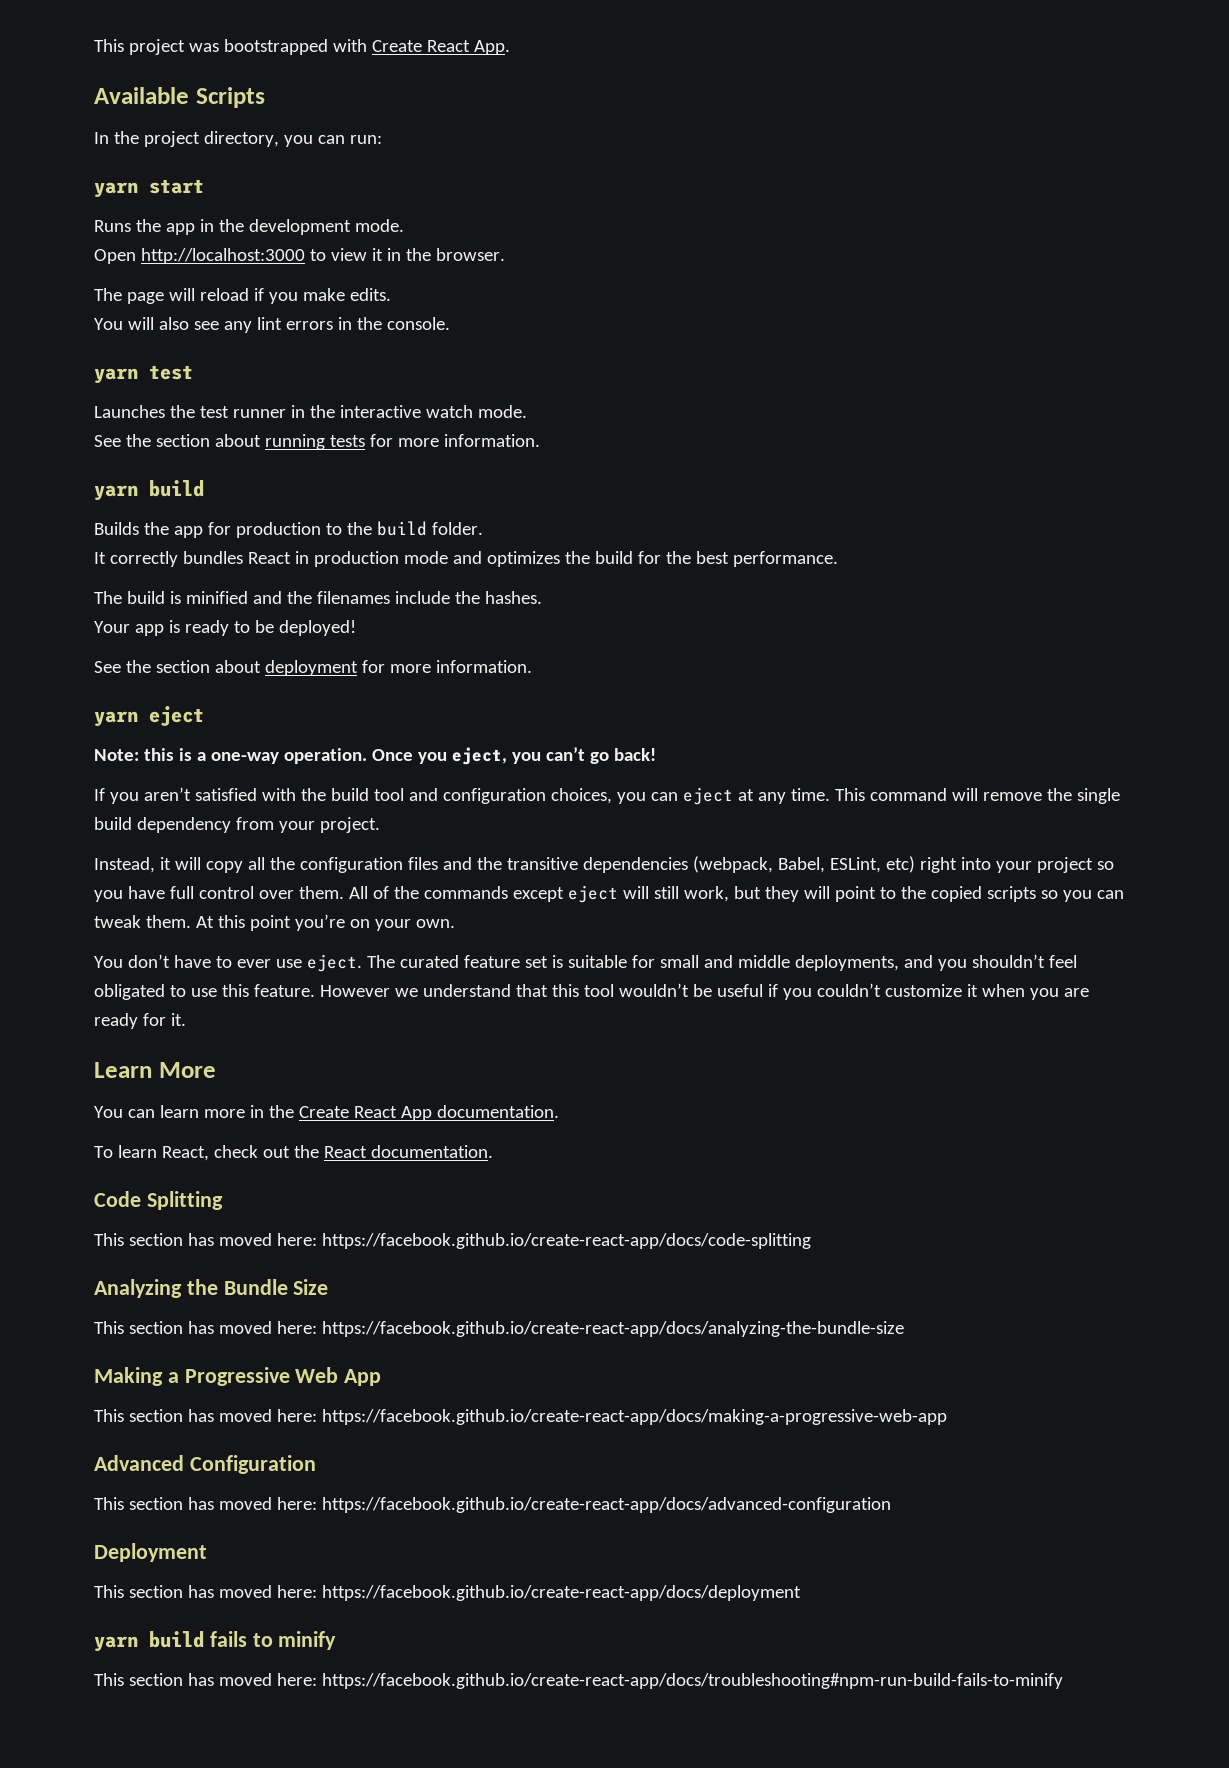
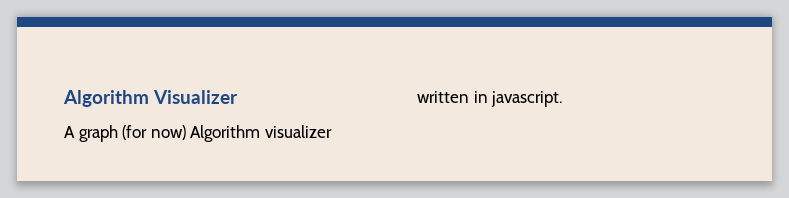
[94,39,510,55] [94,87,265,108] [94,131,382,147] [94,179,204,198] [94,219,404,235] [94,248,505,264] [94,288,391,304] [94,317,450,333] [94,365,193,384] [94,405,527,418] [94,434,540,450] [94,480,204,501] [94,521,483,538] [94,551,838,567] [94,591,542,604] [94,620,356,636] [94,660,532,676] [94,706,204,727] [94,747,656,765] [94,787,1120,805] [94,817,380,833] [94,856,1114,873] [94,885,1124,903] [94,914,455,931] [94,954,1077,972] [94,983,1089,1000] [94,1013,186,1029] [94,1062,216,1078] [94,1105,559,1121] [94,1145,493,1161] [94,1191,223,1210] [94,1233,811,1249] [94,1279,329,1298] [94,1321,904,1337] [94,1367,382,1386] [94,1409,947,1425] [94,1455,316,1474] [94,1497,891,1513] [94,1543,207,1562] [94,1585,801,1601] [94,1631,337,1652] [94,1673,1063,1689] This project was bootstrapped with Create React App. // Available Scripts // In the project directory, you can run: // yarn start // Runs the app in the development mode. // Open http://localhost:3000 to view it in the browser. // The page will reload if you make edits. // You will also see any lint errors in the console. // yarn test // Launches the test runner in the interactive watch mode. // See the section about running tests for more information. // yarn build // Builds the app for production to the build folder. // It correctly bundles React in production mode and optimizes the build for the best performance. // The build is minified and the filenames include the hashes. // Your app is ready to be deployed! // See the section about deployment for more information. // yarn eject // Note: this is a one-way operation. Once you eject, you can’t go back! // If you aren’t satisfied with the build tool and configuration choices, you can eject at any time. This command will remove the single build dependency from your project. // Instead, it will copy all the configuration files and the transitive dependencies (webpack, Babel, ESLint, etc) right into your project so you have full control over them. All of the commands except eject will still work, but they will point to the copied scripts so you can tweak them. At this point you’re on your own. // You don’t have to ever use eject. The curated feature set is suitable for small and middle deployments, and you shouldn’t feel obligated to use this feature. However we understand that this tool wouldn’t be useful if you couldn’t customize it when you are ready for it. // Learn More // You can learn more in the Create React App documentation. // To learn React, check out the React documentation. // Code Splitting // This section has moved here: https://facebook.github.io/create-react-app/docs/code-splitting // Analyzing the Bundle Size // This section has moved here: https://facebook.github.io/create-react-app/docs/analyzing-the-bundle-size // Making a Progressive Web App // This section has moved here: https://facebook.github.io/create-react-app/docs/making-a-progressive-web-app // Advanced Configuration // This section has moved here: https://facebook.github.io/create-react-app/docs/advanced-configuration // Deployment // This section has moved here: https://facebook.github.io/create-react-app/docs/deployment // yarn build fails to minify // This section has moved here: https://facebook.github.io/create-react-app/docs/troubleshooting#npm-run-build-fails-to-minify -> [63,90,239,107] [64,125,332,142] [417,91,563,107] Algorithm Visualizer // A graph (for now) Algorithm visualizer written in javascript.

